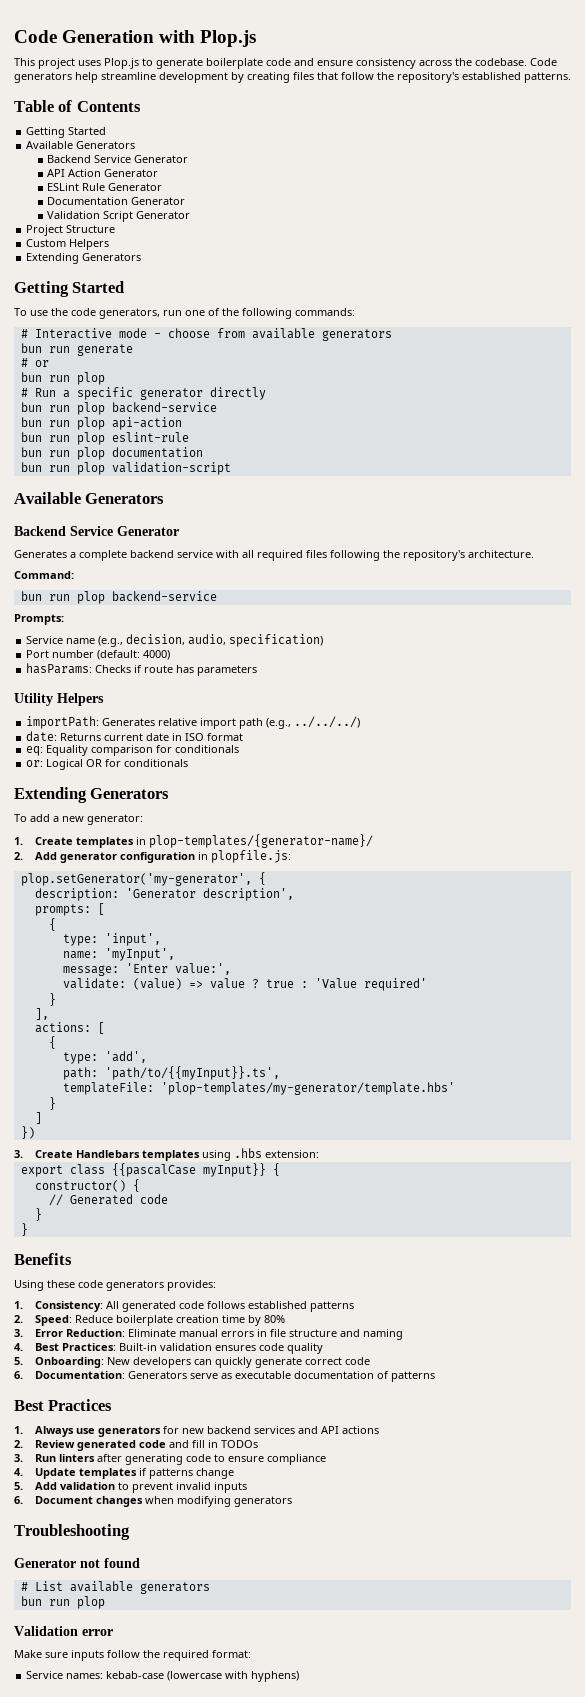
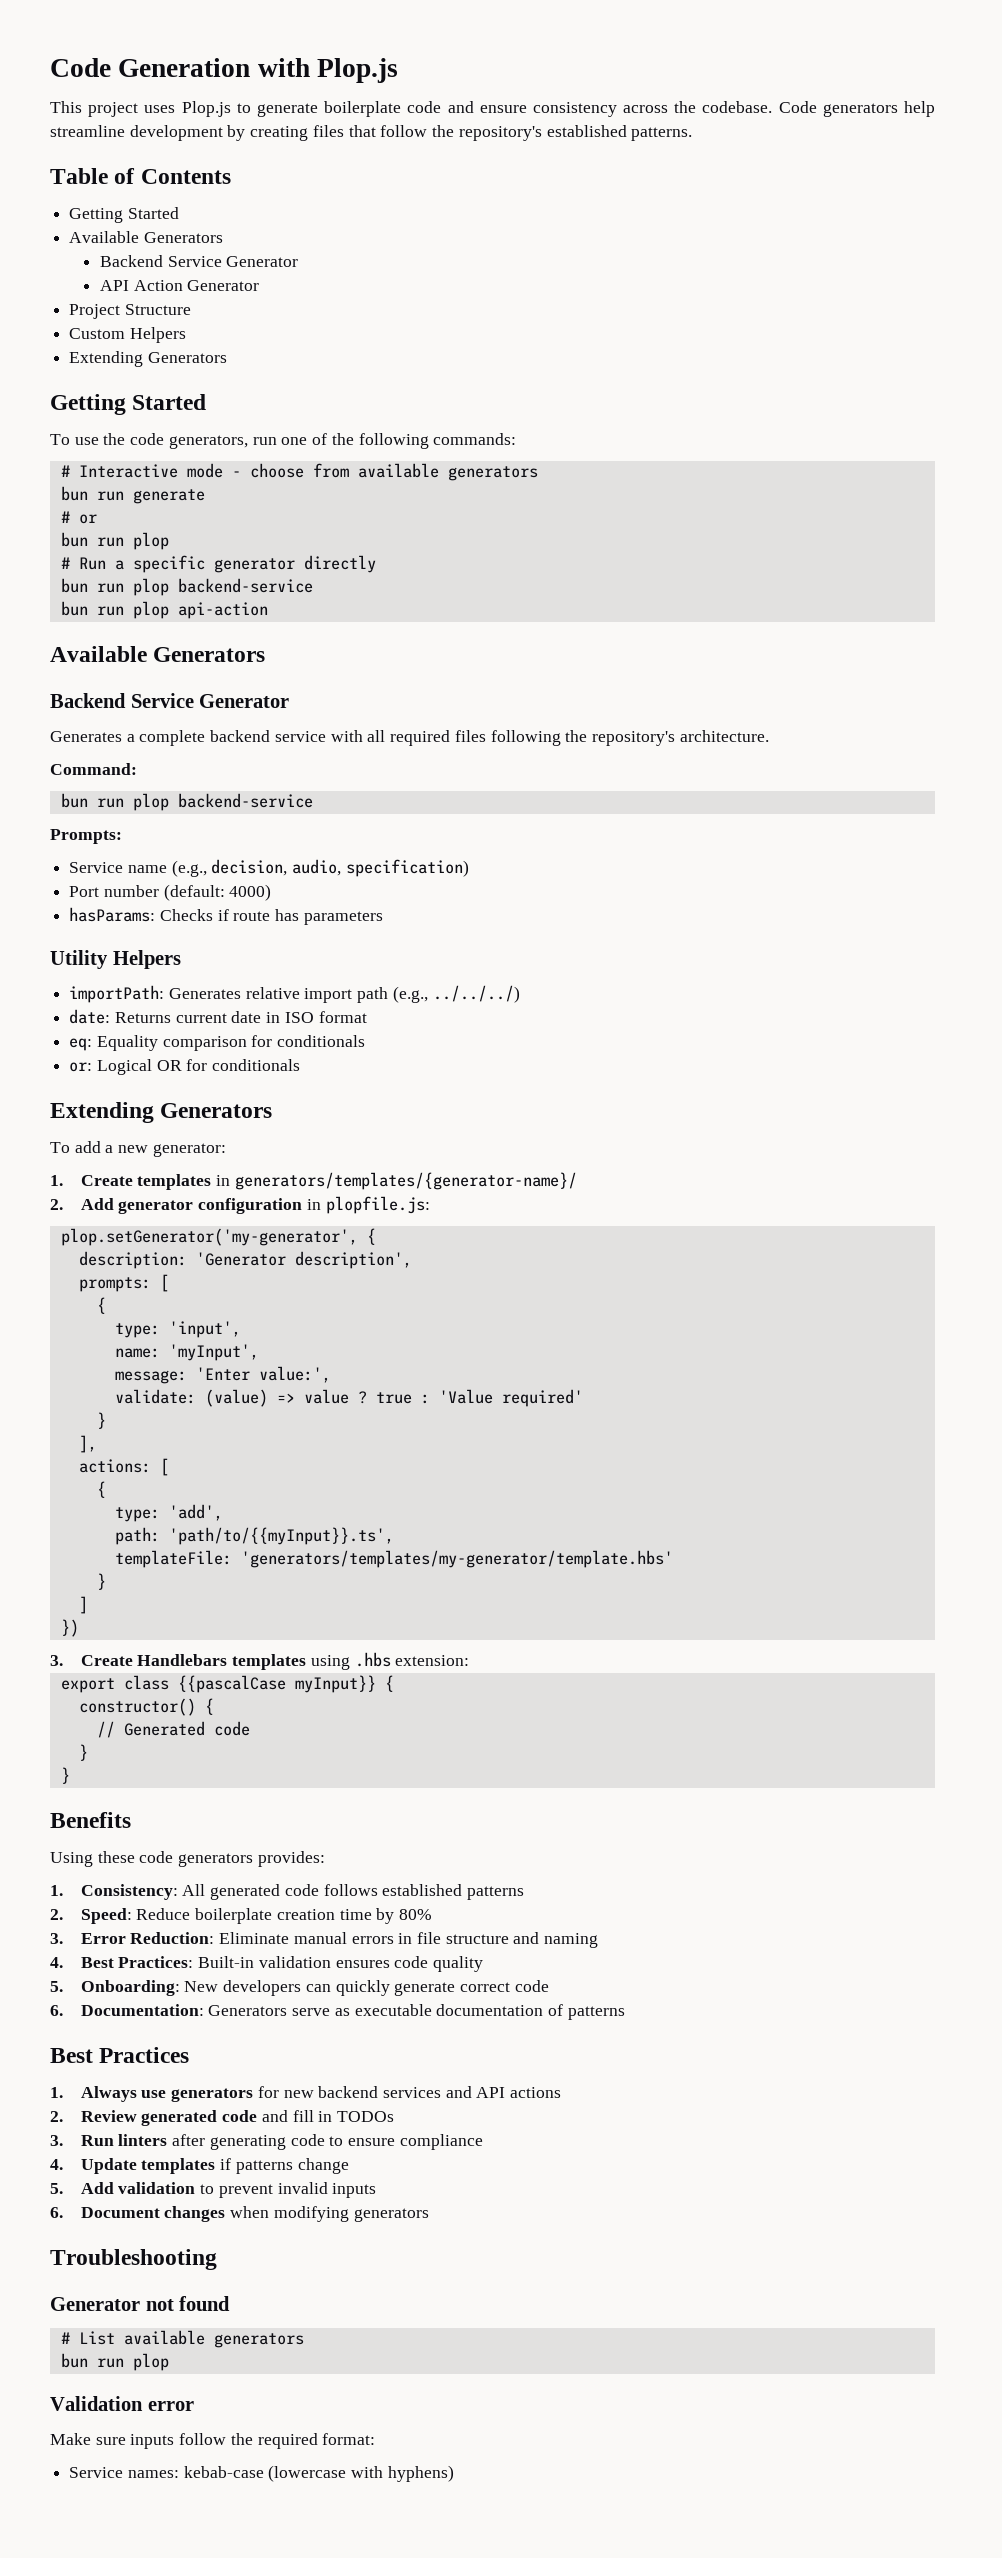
[47,183,163,191] [47,197,186,205] [47,211,191,222] // ESLint Rule Generator // Documentation Generator // Validation Script Generator -> (260, 285) none
[20,432,189,445] [20,447,203,460] [20,462,231,475] // bun run plop eslint-rule // bun run plop documentation // bun run plop validation-script -> (268, 610) none
[149,834,374,848] plop-templates/{generator-name}/ -> [234,1172,577,1190] generators/templates/{generator-name}/
[160,1082,455,1095] 'plop-templates/my-generator/template.hbs' -> [240,1550,673,1568] 'generators/templates/my-generator/template.hbs'

